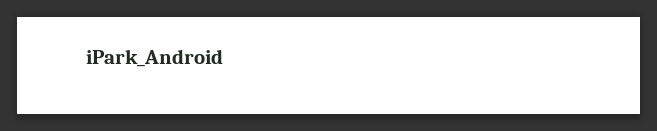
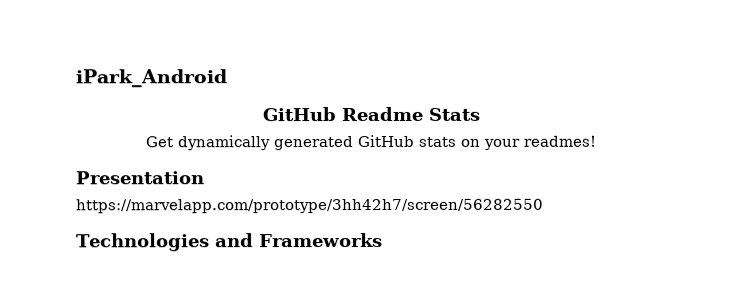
(223, 58) none -> [261,106,480,122] [145,134,596,151] [76,171,205,185] [76,198,544,214] [76,232,383,252] // GitHub Readme Stats // Get dynamically generated GitHub stats on your readmes! // Presentation // https://marvelapp.com/prototype/3hh42h7/screen/56282550 // Technologies and Frameworks

